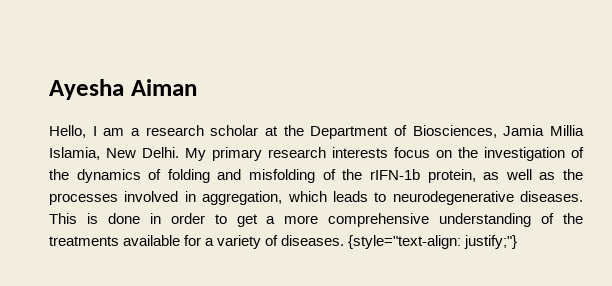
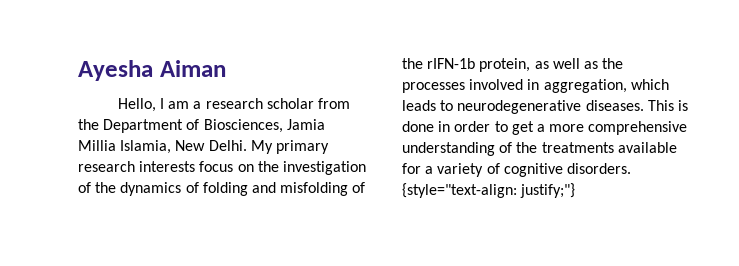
[265,126,278,136] at -> [317,98,350,109] from
[281,235,345,246] diseases. -> [503,163,631,177] cognitive disorders.

